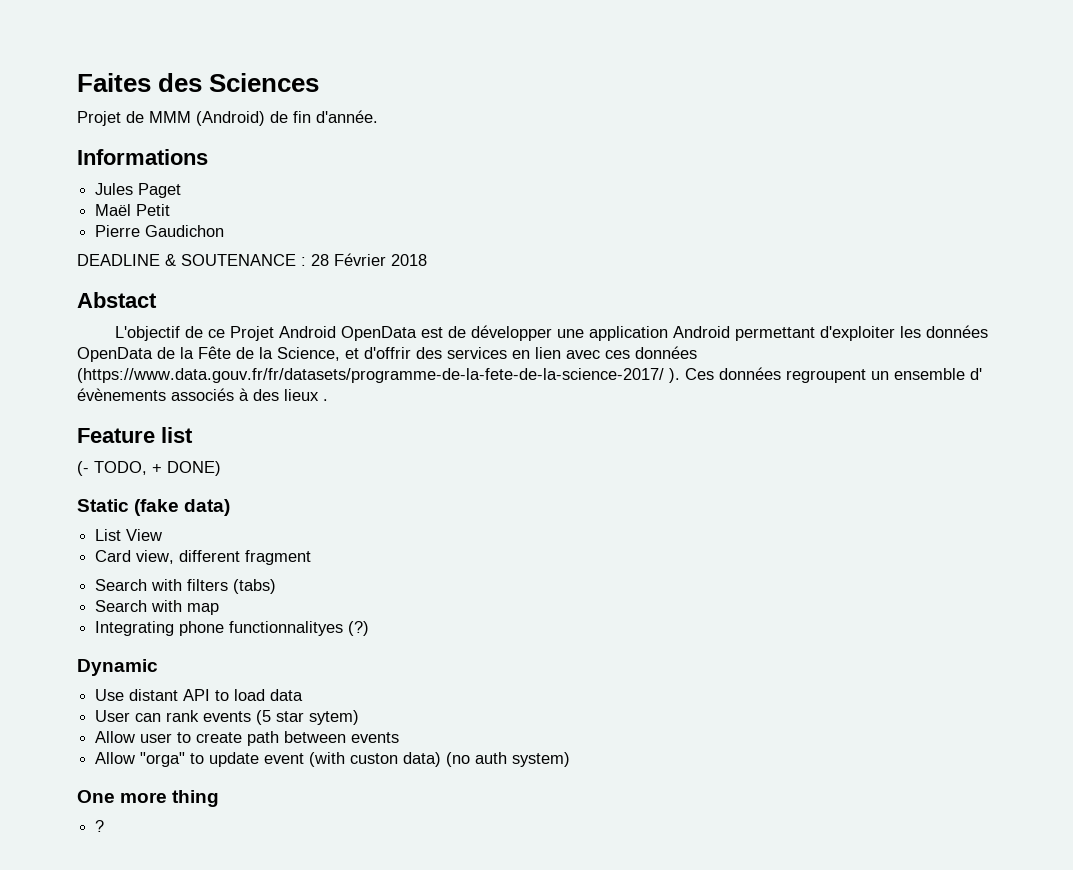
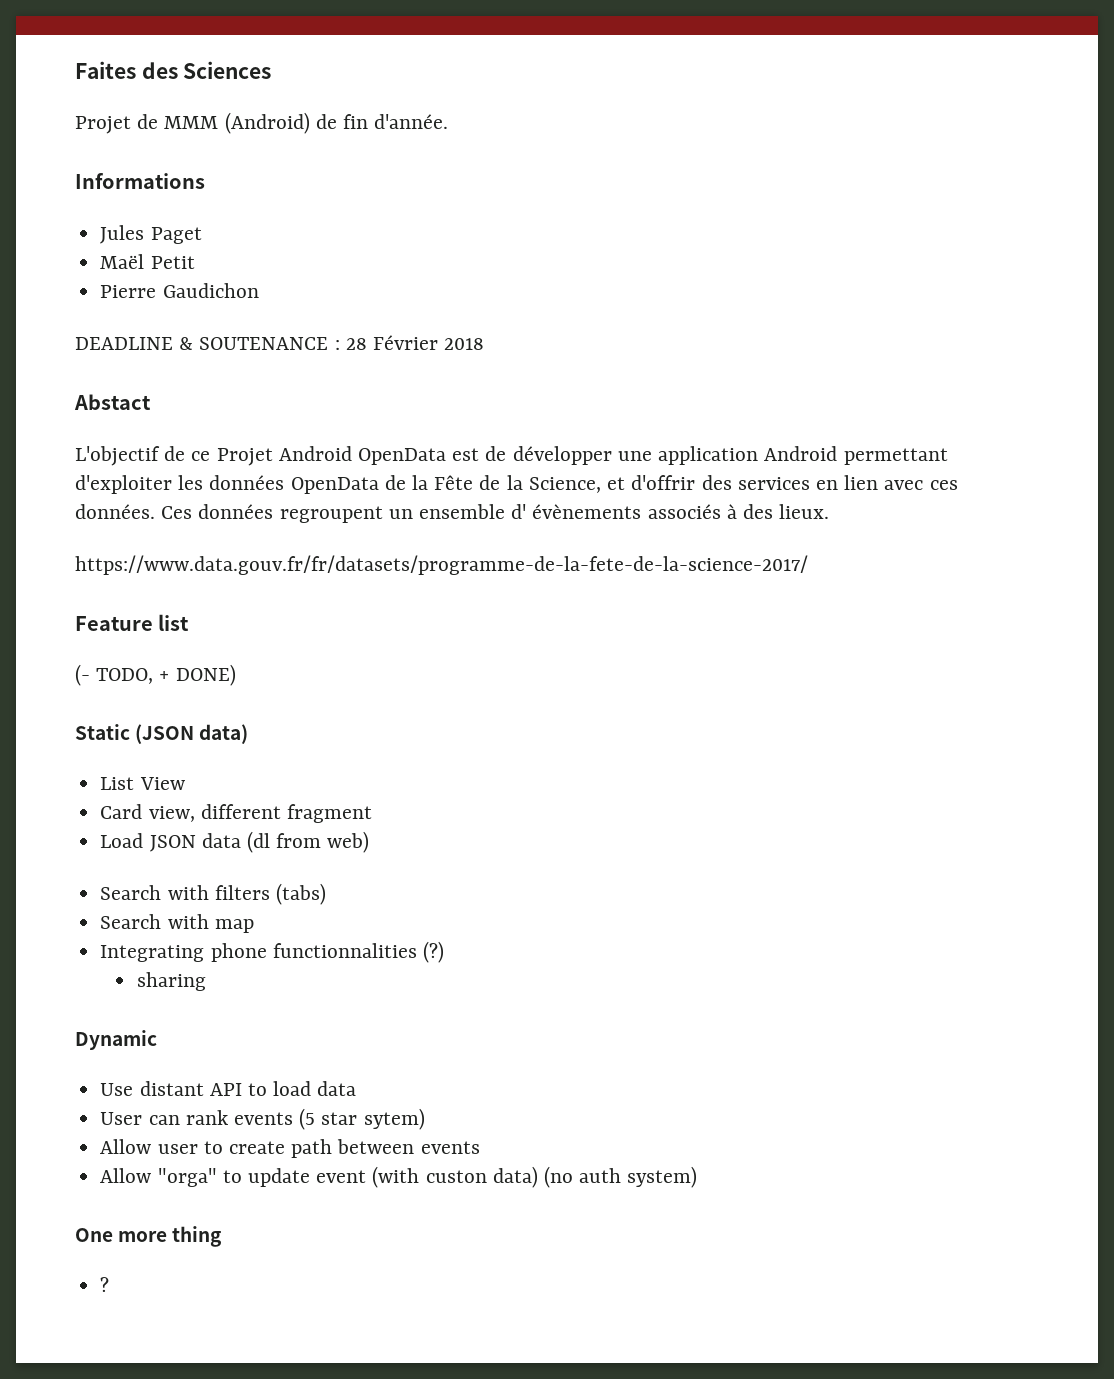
[635,346,697,359] [77,368,680,383] données (https://www.data.gouv.fr/fr/datasets/programme-de-la-fete-de-la-science-2017/ ). -> [75,504,155,519] données.
[284,389,328,401] lieux . -> [779,504,830,519] [75,555,808,575] lieux. // https://www.data.gouv.fr/fr/datasets/programme-de-la-fete-de-la-science-2017/
[134,499,180,516] (fake -> [135,724,195,744] (JSON
(312, 557) none -> [100,831,370,853] // Load JSON data (dl from web)
[229,621,344,636] functionnalityes -> [272,943,417,958] functionnalities
(370, 628) none -> [136,972,206,991] // sharing

